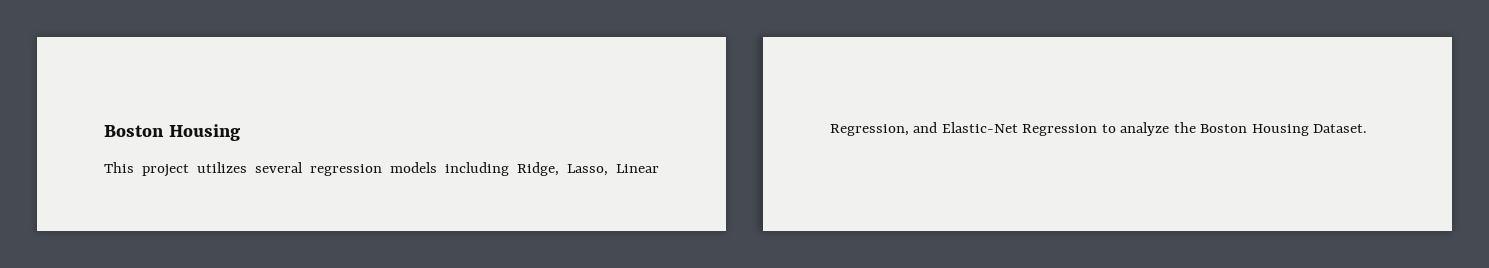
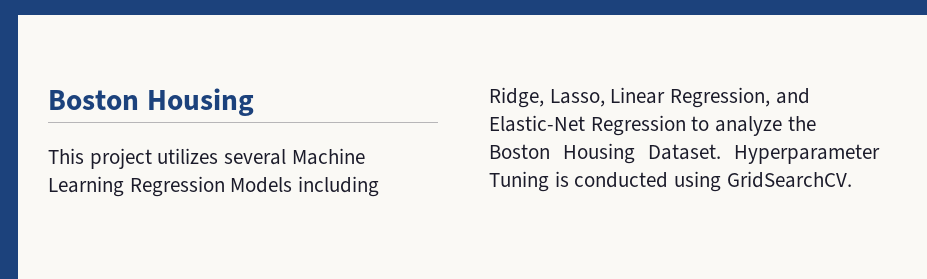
[310,162,437,176] regression models -> [291,148,365,165] [48,176,293,197] Machine Learning Regression Models
(1368, 128) none -> [734,144,880,164] [489,171,852,192] Hyperparameter Tuning is conducted using GridSearchCV.

